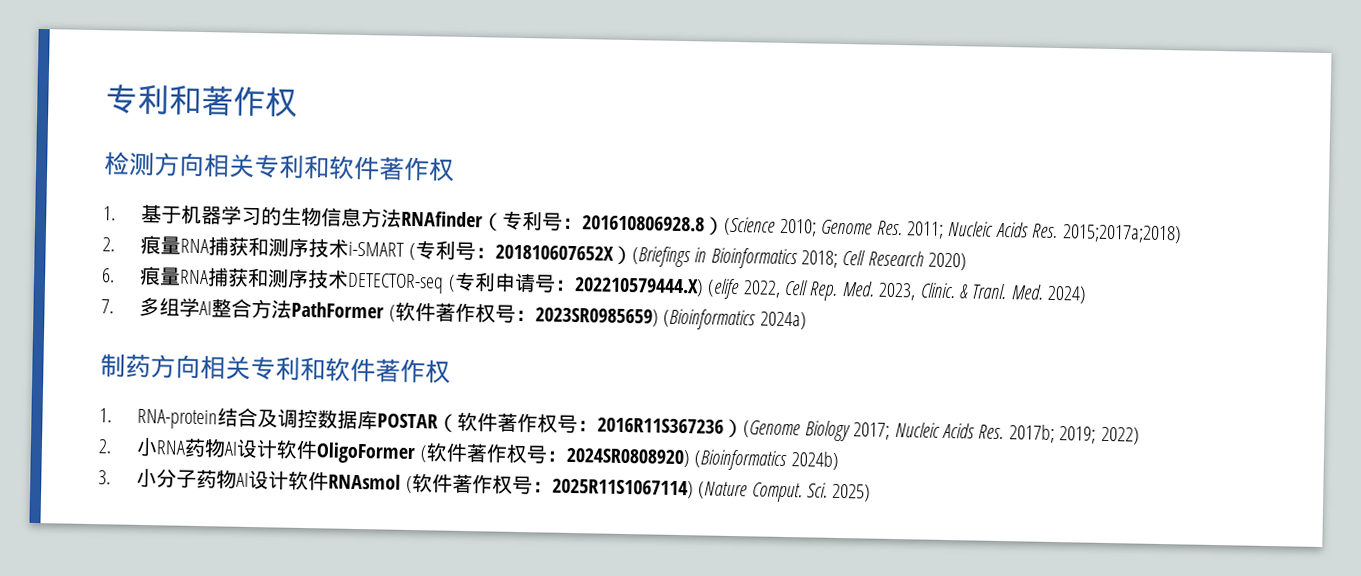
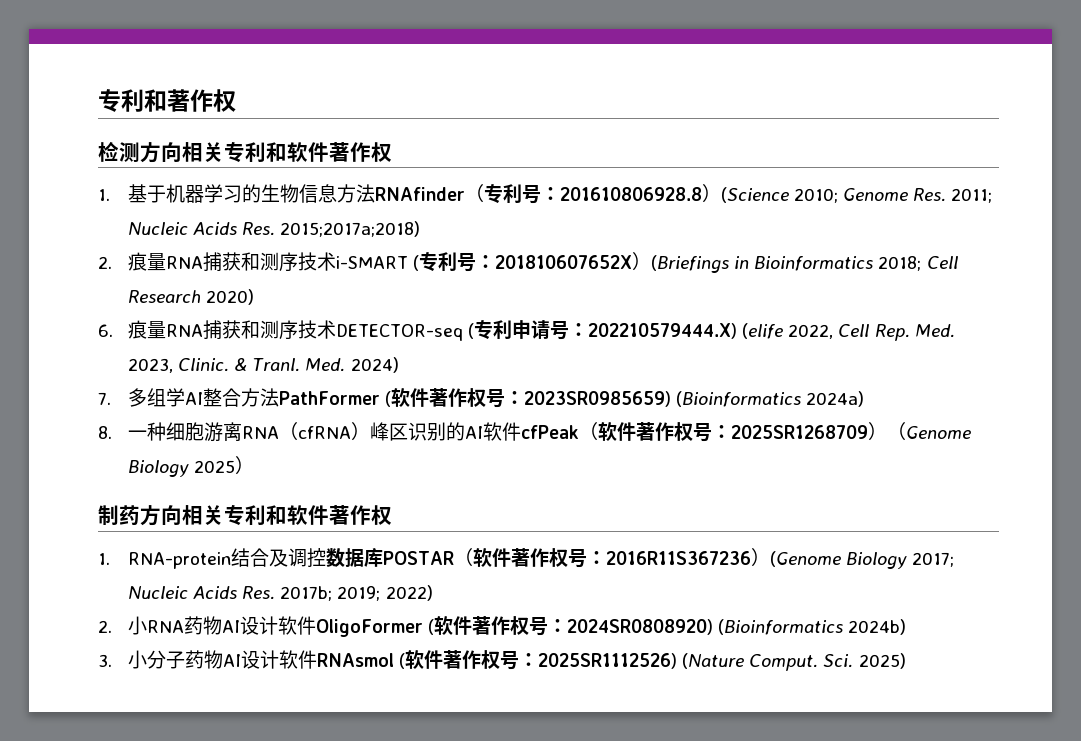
(807, 320) none -> [98,422,971,442] [127,456,255,477] // 8.一种细胞游离RNA（cfRNA）峰区识别的AI软件cfPeak（软件著作权号：2025SR1268709）（Genome Biology 2025）
[551,478,694,499] 2025R11S1067114) -> [538,653,678,669] 2025SR1112526)

